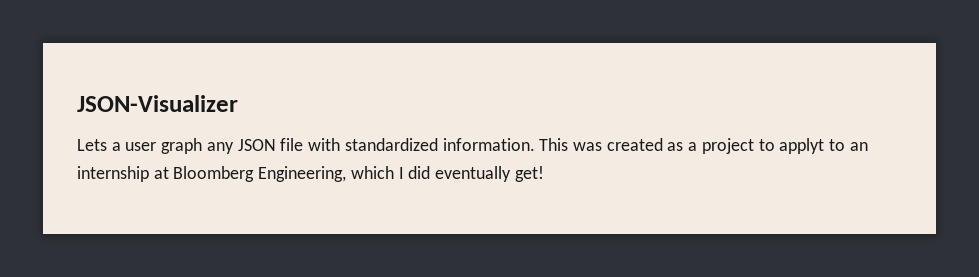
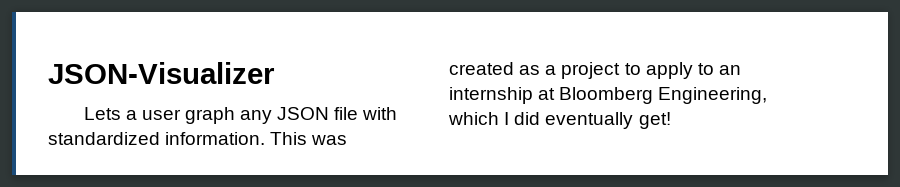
[779,138,825,154] applyt -> [645,62,693,79] apply

